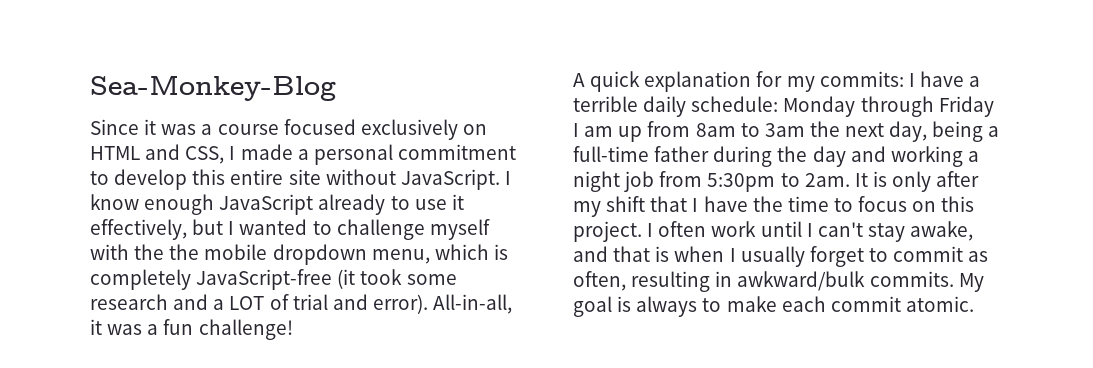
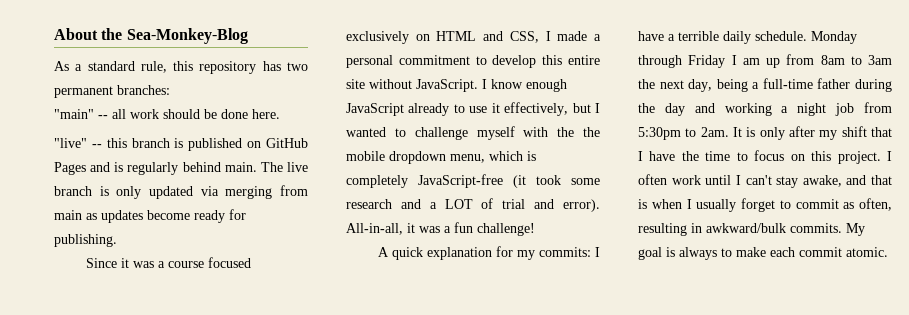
(90, 88) none -> [54,28,123,40] About the
(336, 88) none -> [54,61,308,74] [54,85,170,98] [54,109,280,119] [54,138,308,151] [54,162,308,175] [54,185,308,199] [54,209,246,223] [54,234,117,247] // As a standard rule, this repository has two permanent branches: // "main" -- all work should be done here. // "live" -- this branch is published on GitHub Pages and is regularly behind main. The live branch is only updated via merging from main as updates become ready for publishing.
[691,96,779,112] schedule: -> [755,31,807,41] schedule.

